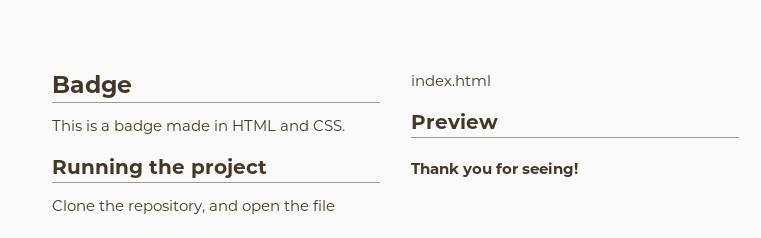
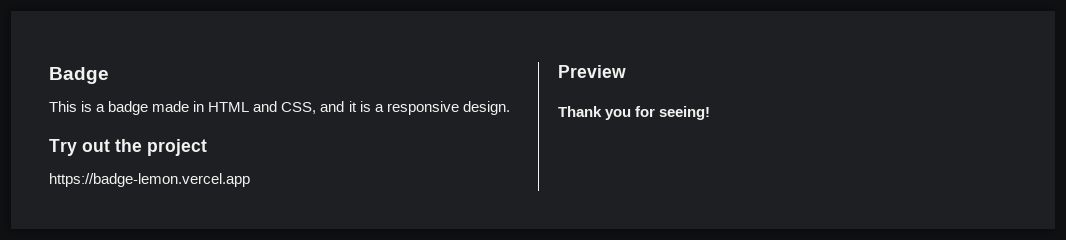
[313,120,346,131] [52,158,267,178] [52,200,336,214] [411,75,491,86] CSS. // Running the project // Clone the repository, and open the file index.html -> [281,101,510,115] [49,139,207,156] [49,173,250,187] CSS, and it is a responsive design. // Try out the project // https://badge-lemon.vercel.app

